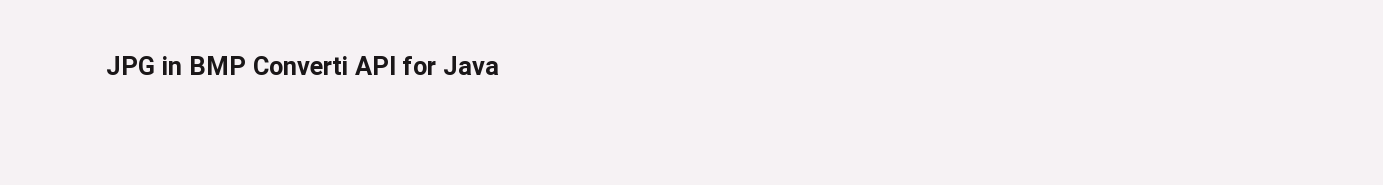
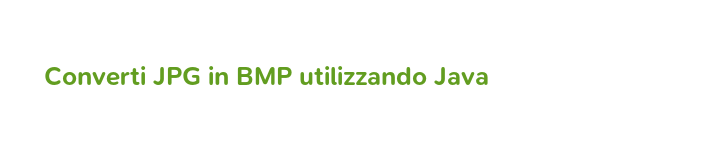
(106, 65) none -> [44,66,146,86] Converti
[252,56,437,75] Converti API for -> [299,66,428,85] utilizzando

